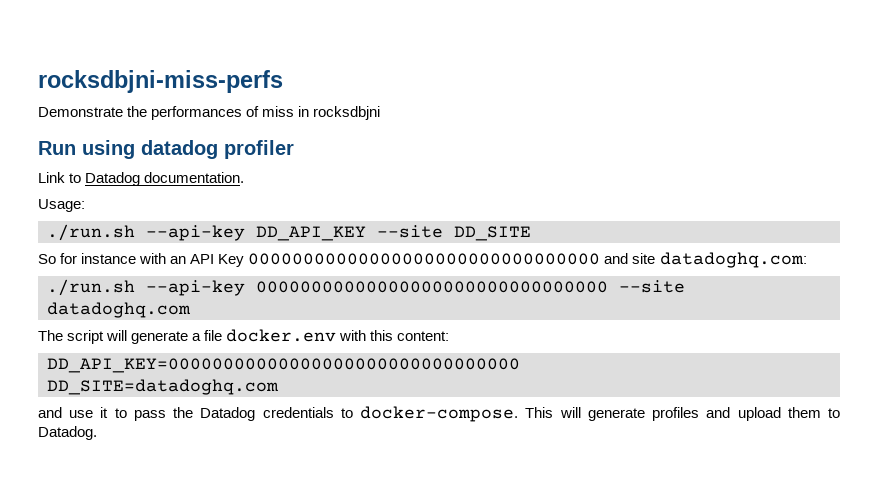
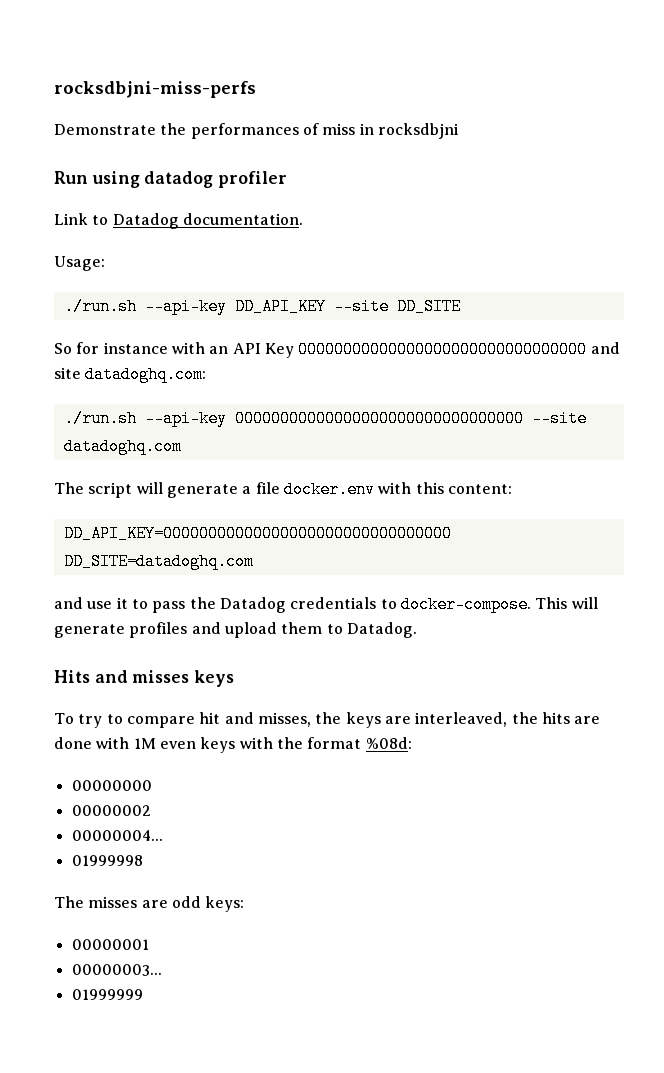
(97, 433) none -> [54,670,235,687] [54,712,601,728] [54,737,412,753] [71,780,152,791] [71,805,151,816] [71,830,163,841] [71,855,143,866] [54,896,245,912] [71,939,149,950] [71,964,162,976] [71,989,143,1000] // Hits and misses keys // To try to compare hit and misses, the keys are interleaved, the hits are done with 1M even keys with the format %08d: // 00000000 // 00000002 // 00000004... // 01999998 // The misses are odd keys: // 00000001 // 00000003... // 01999999

